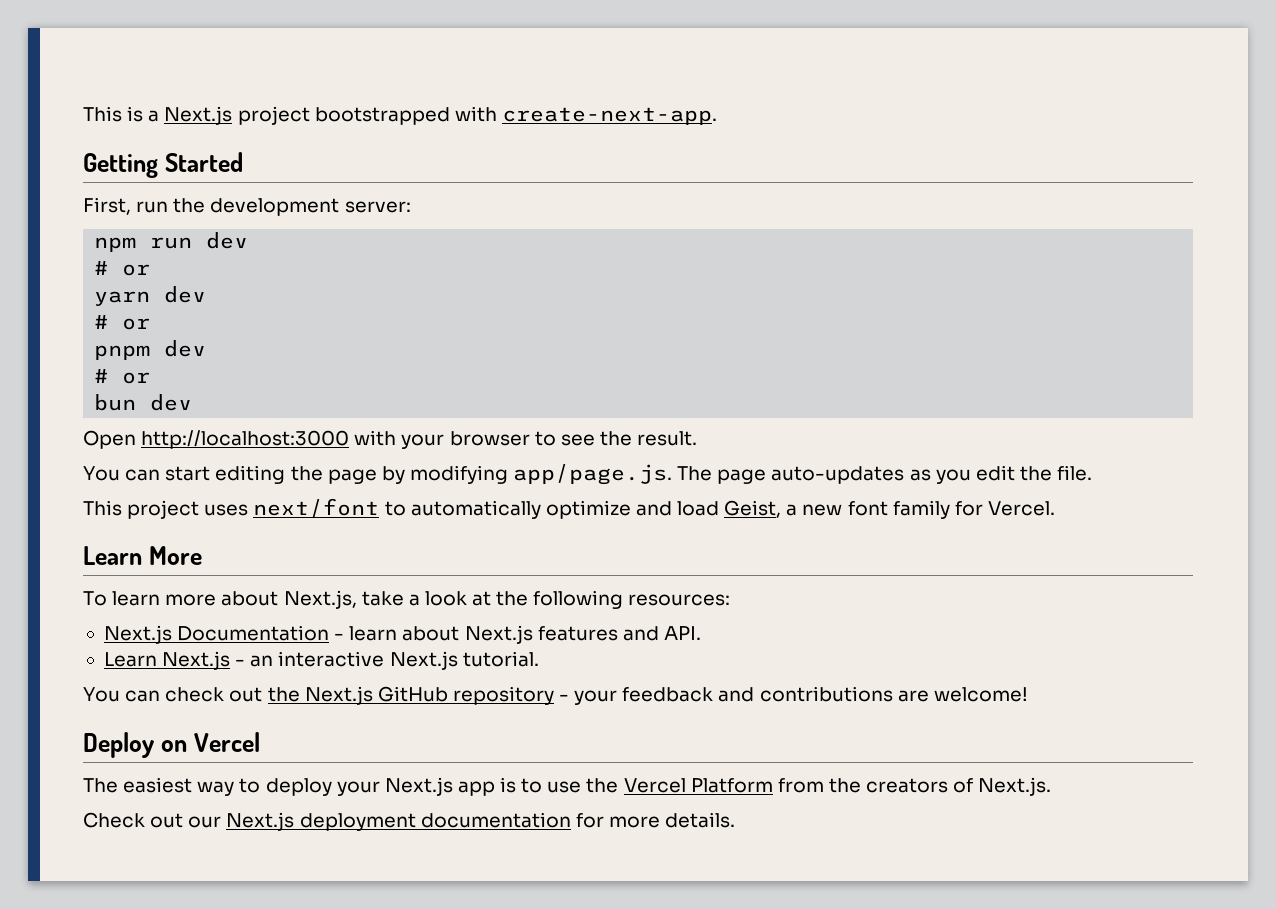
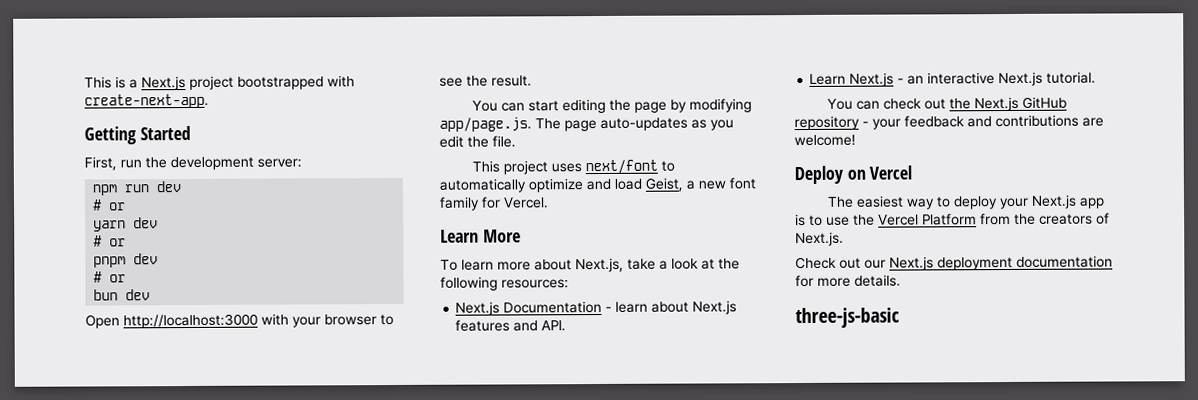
(736, 820) none -> [795,307,900,329] // three-js-basic

